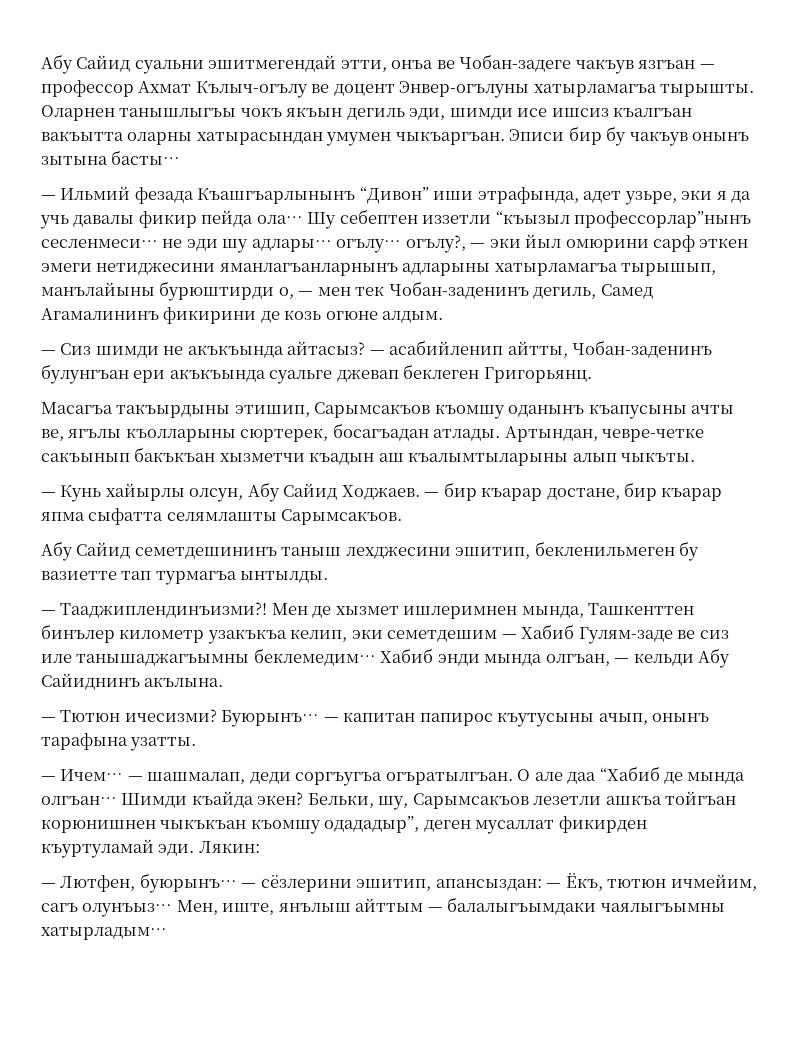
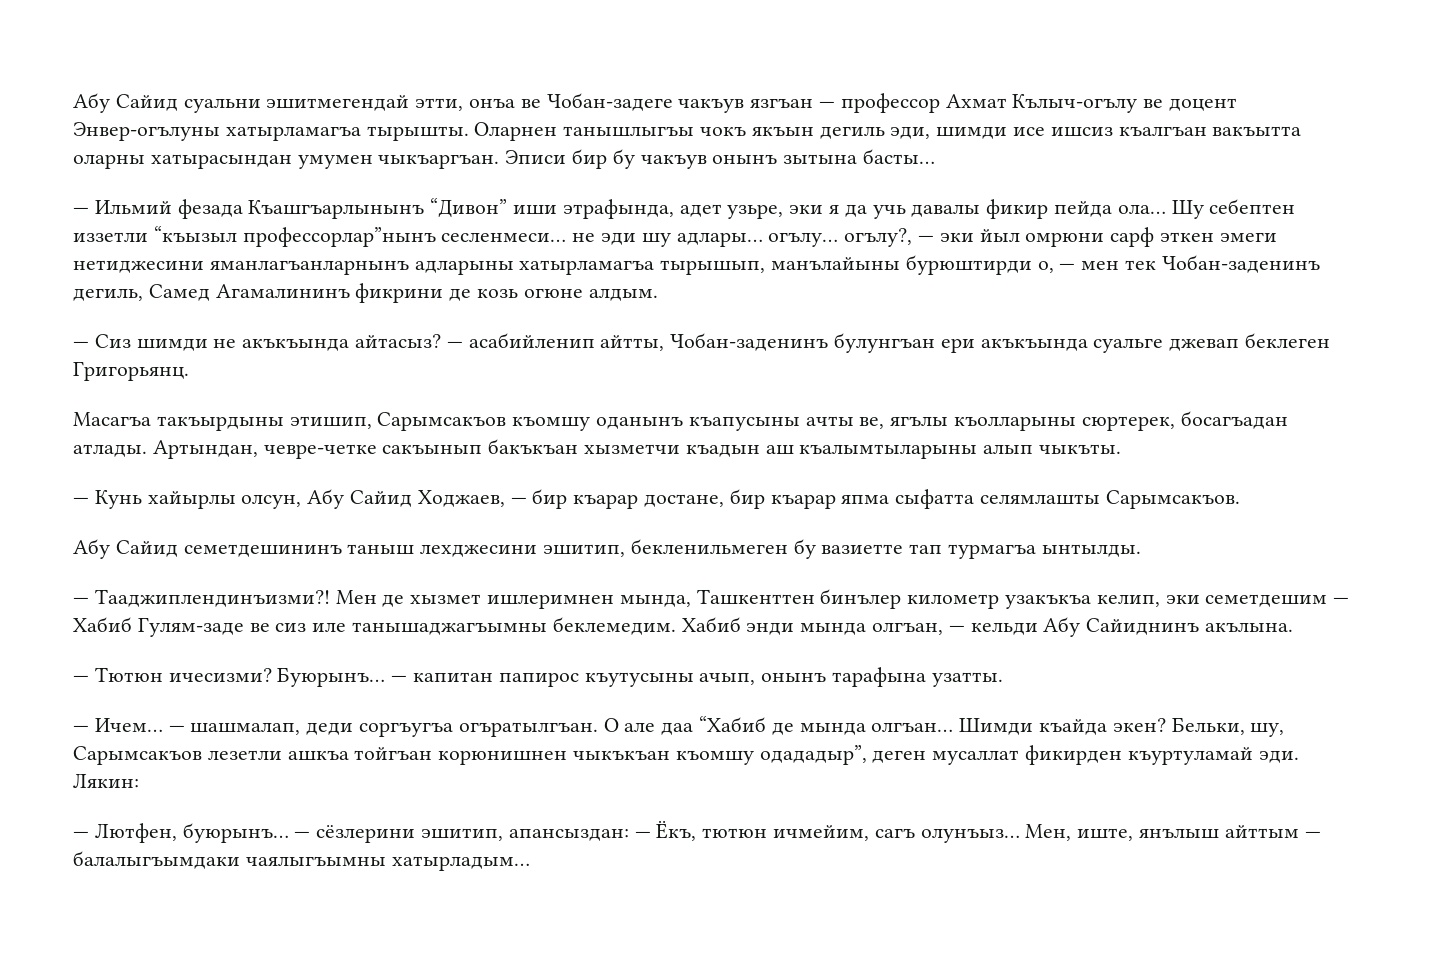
[565,239,649,252] омюрини -> [1025,232,1105,247] омрюни
[163,307,257,324] фикирини -> [355,283,444,303] фикрини
[341,485,420,500] Ходжаев. -> [417,490,505,507] Ходжаев,
[253,648,376,666] беклемедим… -> [552,617,676,635] беклемедим.

